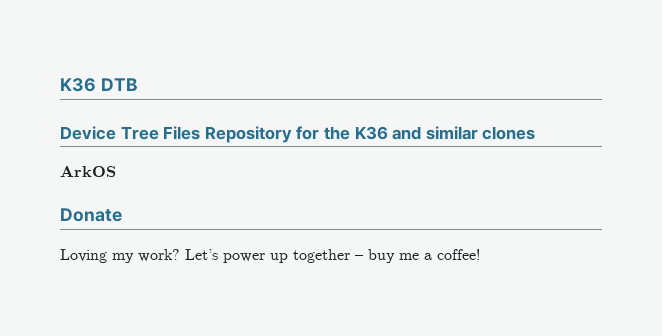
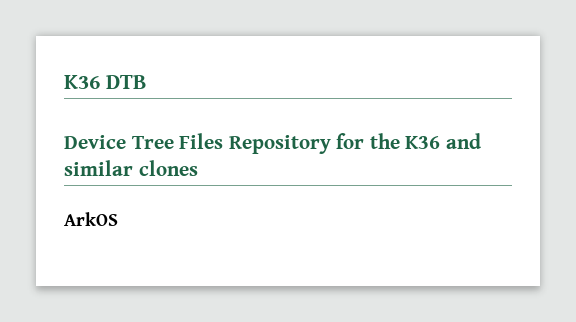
[60,208,122,222] [60,249,480,263] // Donate // Loving my work? Let’s power up together – buy me a coffee! -> (118, 219) none

